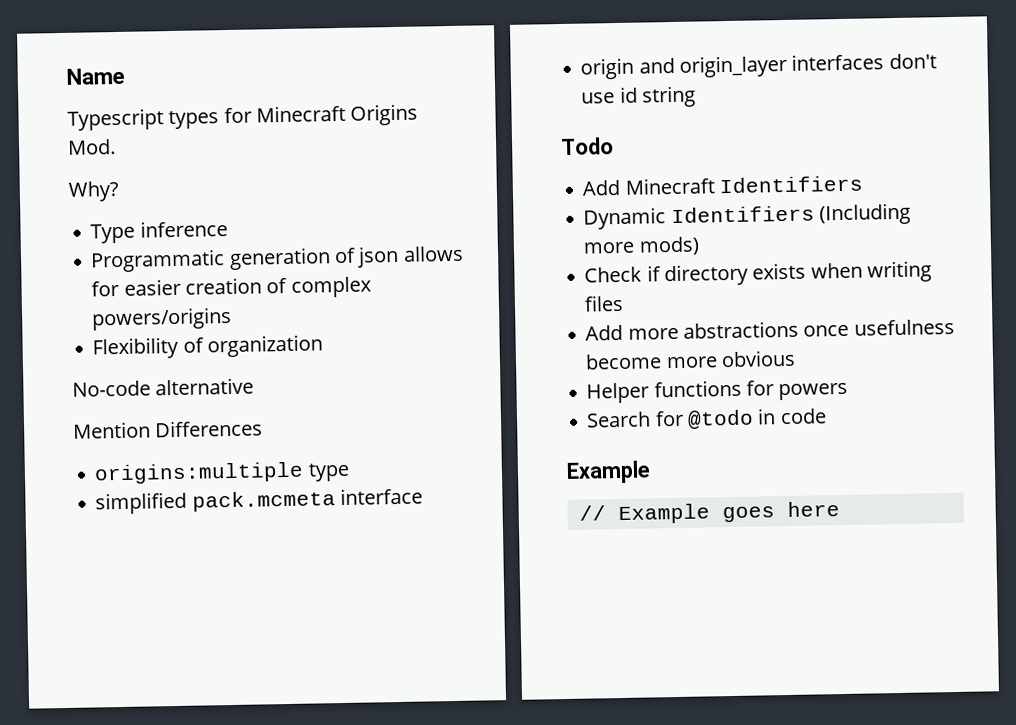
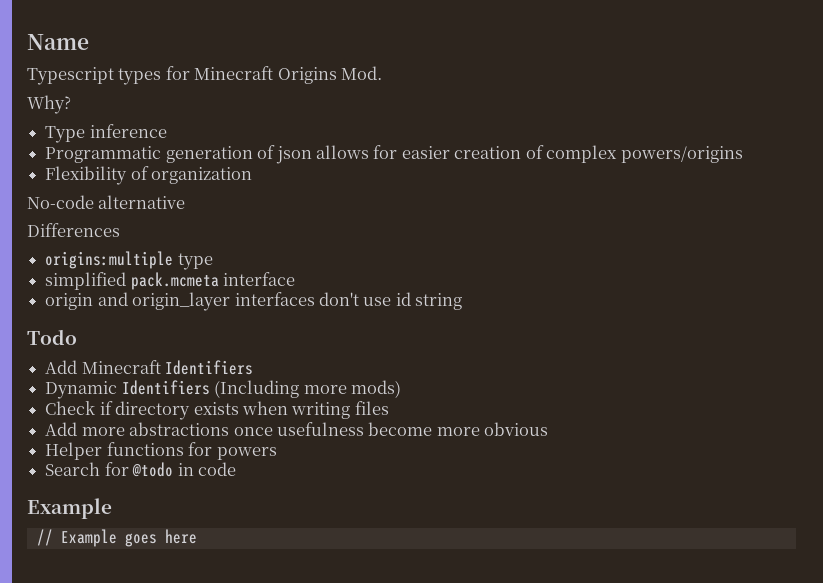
[73,421,151,439] Mention -> (186, 202) none

